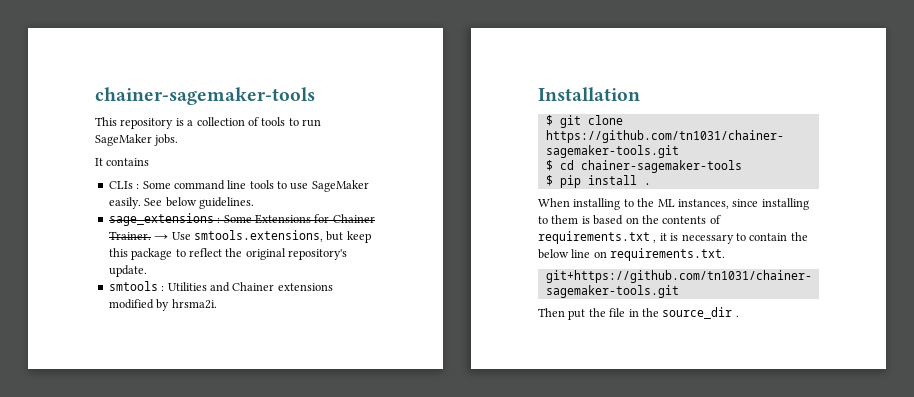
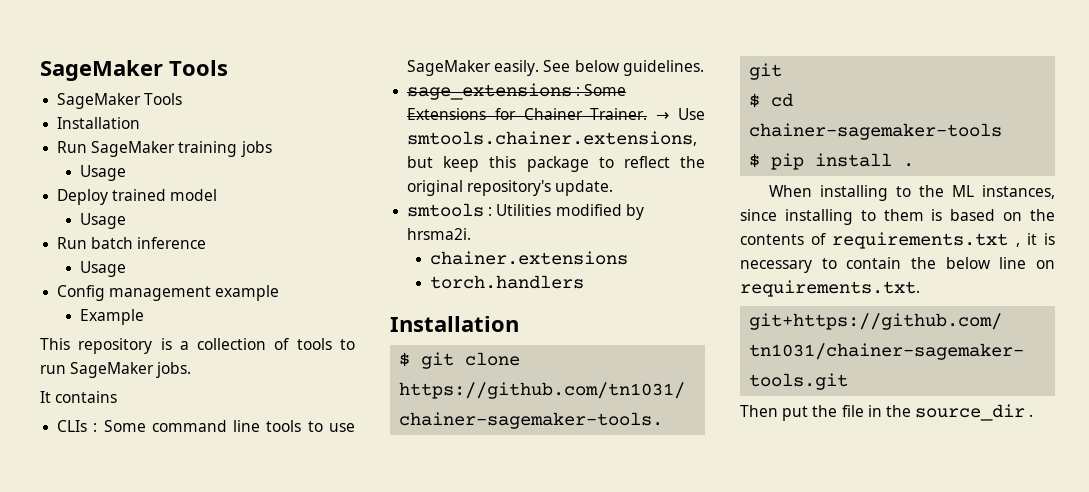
[95,87,315,105] chainer-sagemaker-tools -> [40,60,228,81] [57,93,183,109] [57,117,141,129] [57,141,272,157] [79,165,126,181] [57,189,218,205] [79,213,126,229] [57,237,207,249] [79,261,126,277] [57,285,280,301] [79,309,144,325] SageMaker Tools // SageMaker Tools // Installation // Run SageMaker training jobs // Usage // Deploy trained model // Usage // Run batch inference // Usage // Config management example // Example
[193,230,323,242] smtools.extensions, -> [407,131,698,146] smtools.chainer.extensions,
[209,282,333,292] and Chainer extensions -> (552, 210) none
(217, 304) none -> [429,251,628,265] [429,275,584,289] // chainer.extensions // torch.handlers

